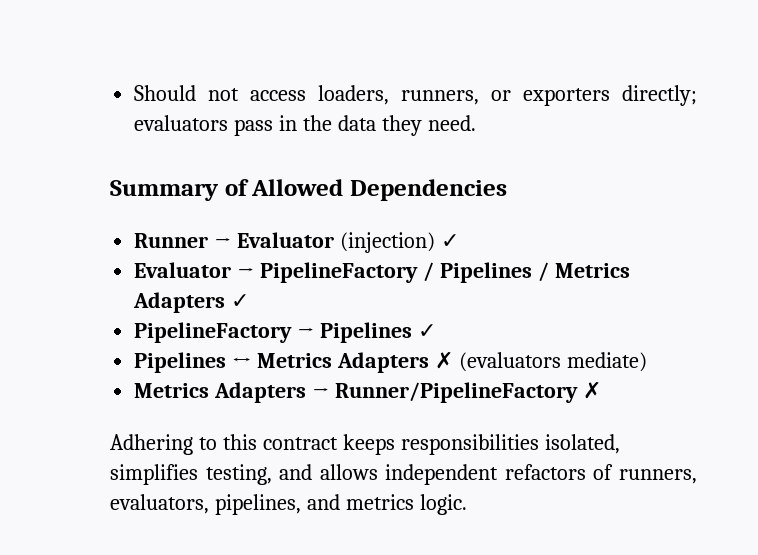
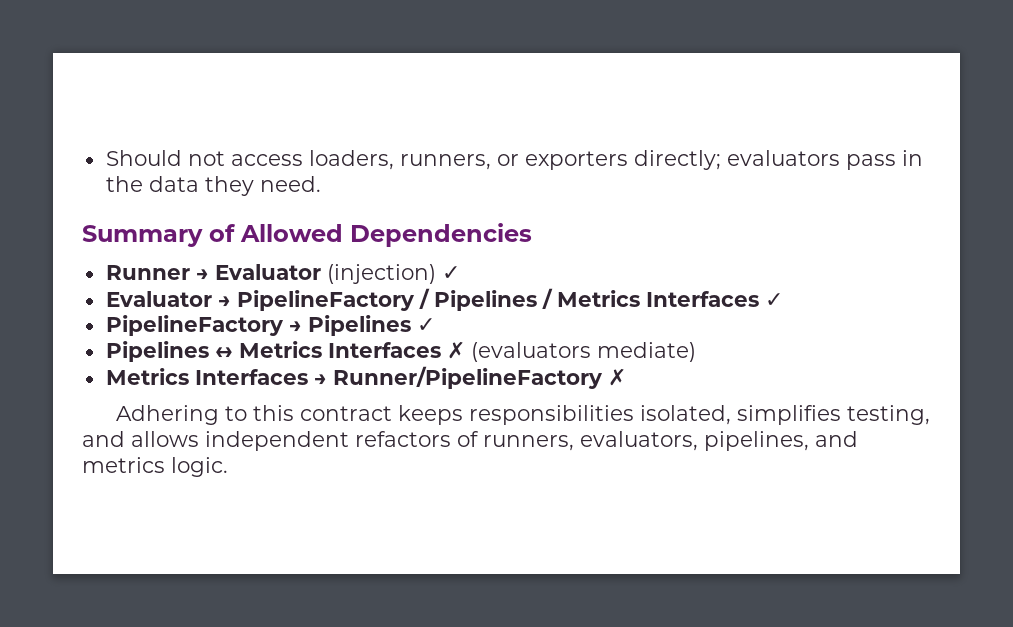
[133,292,226,313] Adapters -> [645,291,759,307] Interfaces
[337,352,430,373] Adapters -> [327,342,441,358] Interfaces
[214,382,307,403] Adapters -> [194,369,308,385] Interfaces

